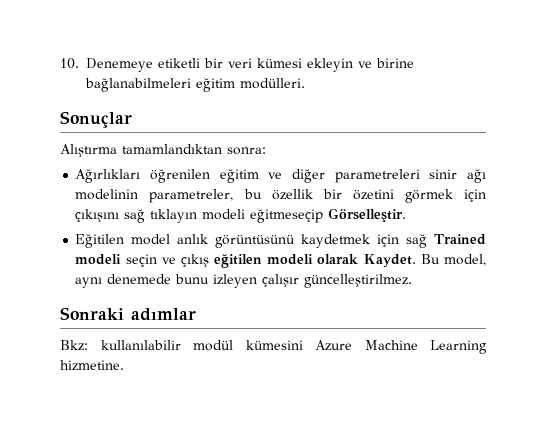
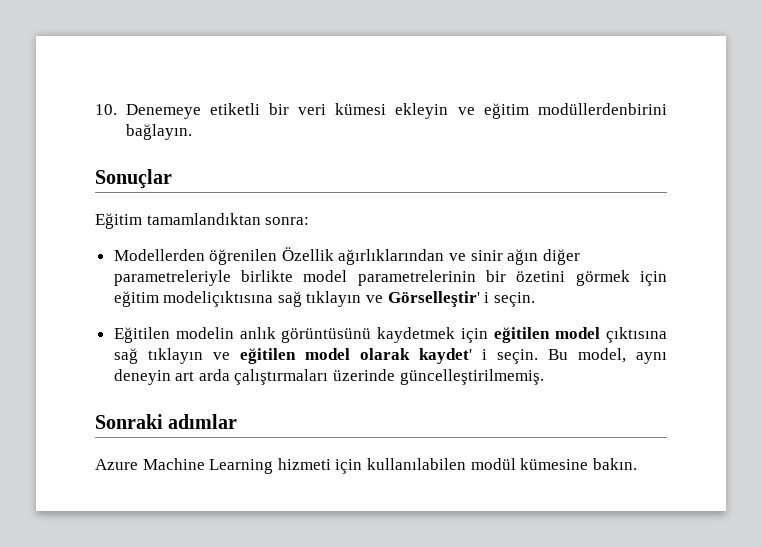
[376,58,415,68] [85,78,306,92] birine bağlanabilmeleri eğitim modülleri. -> [483,103,667,119] [125,124,192,140] eğitim modüllerdenbirini bağlayın.
[60,144,117,157] Alıştırma -> [95,213,142,229] Eğitim
[75,169,486,183] [75,189,486,203] [75,208,407,223] Ağırlıkları öğrenilen eğitim ve diğer parametreleri sinir ağı modelinin parametreler, bu özellik bir özetini görmek için çıkışını sağ tıklayın modeli eğitmeseçip Görselleştir. -> [113,247,580,265] [113,270,667,286] [113,291,535,307] Modellerden öğrenilen Özellik ağırlıklarından ve sinir ağın diğer parametreleriyle birlikte model parametrelerinin bir özetini görmek için eğitim modeliçıktısına sağ tıklayın ve Görselleştir' i seçin.
[131,234,171,245] model -> [175,327,234,339] modelin
[406,234,487,248] [75,254,487,268] [75,274,413,288] [60,307,196,321] [60,340,487,354] [60,360,124,371] sağ Trained modeli seçin ve çıkış eğitilen modeli olarak Kaydet. Bu model, aynı denemede bunu izleyen çalışır güncelleştirilmez. // Sonraki adımlar // Bkz: kullanılabilir modül kümesini Azure Machine Learning hizmetine. -> [494,327,667,343] [113,348,667,364] [113,369,544,385] [95,414,238,429] [95,458,637,474] eğitilen model çıktısına sağ tıklayın ve eğitilen model olarak kaydet' i seçin. Bu model, aynı deneyin art arda çalıştırmaları üzerinde güncelleştirilmemiş. // Sonraki adımlar // Azure Machine Learning hizmeti için kullanılabilen modül kümesine bakın.

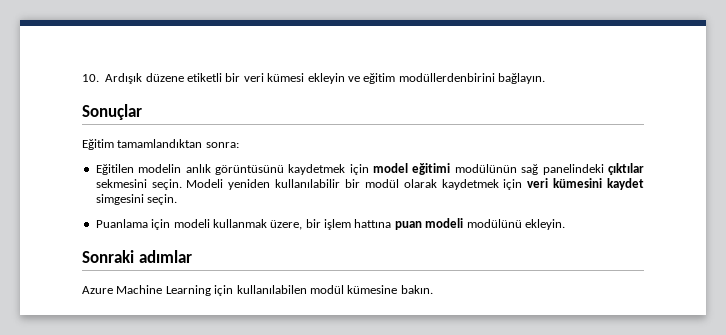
[125,104,201,119] Denemeye -> [105,73,184,84] Ardışık düzene
[113,247,580,265] [113,270,667,286] [113,291,535,307] // Modellerden öğrenilen Özellik ağırlıklarından ve sinir ağın diğer parametreleriyle birlikte model parametrelerinin bir özetini görmek için eğitim modeliçıktısına sağ tıklayın ve Görselleştir' i seçin. -> (239, 145) none
[494,327,667,343] [113,348,667,364] [113,369,544,385] eğitilen model çıktısına sağ tıklayın ve eğitilen model olarak kaydet' i seçin. Bu model, aynı deneyin art arda çalıştırmaları üzerinde güncelleştirilmemiş. -> [373,163,644,175] [95,178,645,190] [95,194,178,205] [95,218,565,230] model eğitimi modülünün sağ panelindeki çıktılar sekmesini seçin. Modeli yeniden kullanılabilir bir modül olarak kaydetmek için veri kümesini kaydet simgesini seçin. // Puanlama için modeli kullanmak üzere, bir işlem hattına puan modeli modülünü ekleyin.
[277,458,331,470] hizmeti -> (211, 290) none

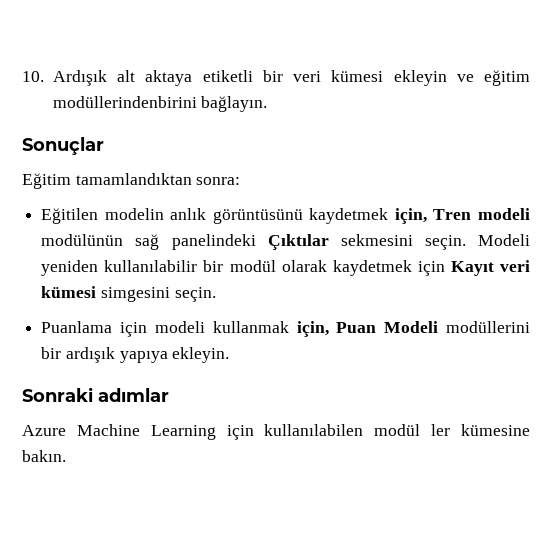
[145,73,184,82] düzene -> [117,70,193,86] alt aktaya
[398,73,495,82] modüllerdenbirini -> [52,96,197,108] modüllerindenbirini
[349,163,451,175] için model eğitimi -> [394,208,530,224] için, Tren modeli
[607,163,644,175] çıktılar -> [267,234,329,250] Çıktılar
[527,178,645,190] veri kümesini kaydet -> [450,260,530,276] [41,286,97,298] Kayıt veri kümesi
[270,218,522,230] üzere, bir işlem hattına puan modeli modülünü -> [296,321,530,337] [41,347,168,363] için, Puan Modeli modüllerini bir ardışık yapıya
(344, 289) none -> [431,424,451,436] ler

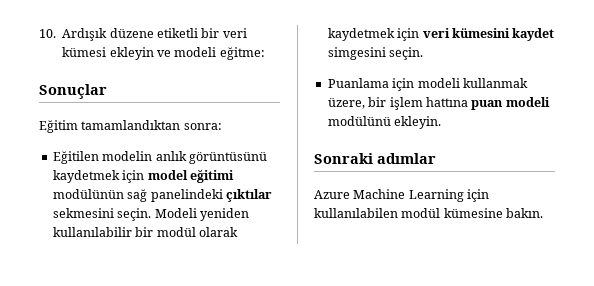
[117,70,193,86] alt aktaya -> [109,28,154,38] düzene
[484,70,530,86] [52,96,268,112] eğitim modüllerindenbirini bağlayın. -> [174,47,265,60] modeli eğitme:
[394,208,530,224] için, Tren modeli -> [122,169,234,183] için model eğitimi
[267,234,329,250] Çıktılar -> [225,189,272,202] çıktılar
[450,260,530,276] [41,286,97,298] Kayıt veri kümesi -> [422,28,555,41] veri kümesini kaydet
[296,321,530,337] [41,347,168,363] için, Puan Modeli modüllerini bir ardışık yapıya -> [327,97,550,110] [327,116,391,126] üzere, bir işlem hattına puan modeli modülünü
[431,424,451,436] ler -> (441, 213) none

